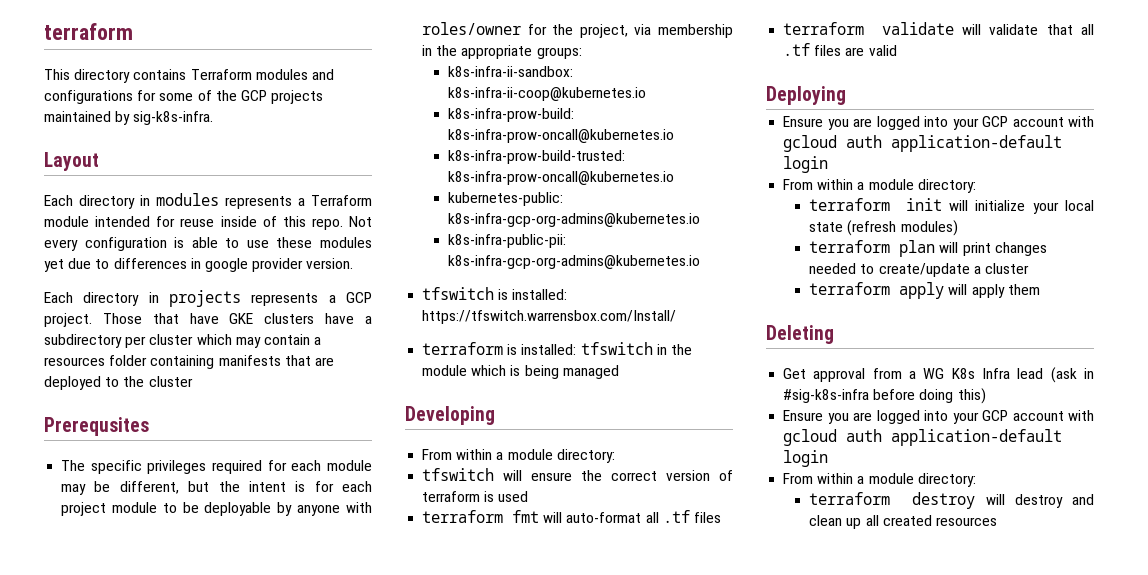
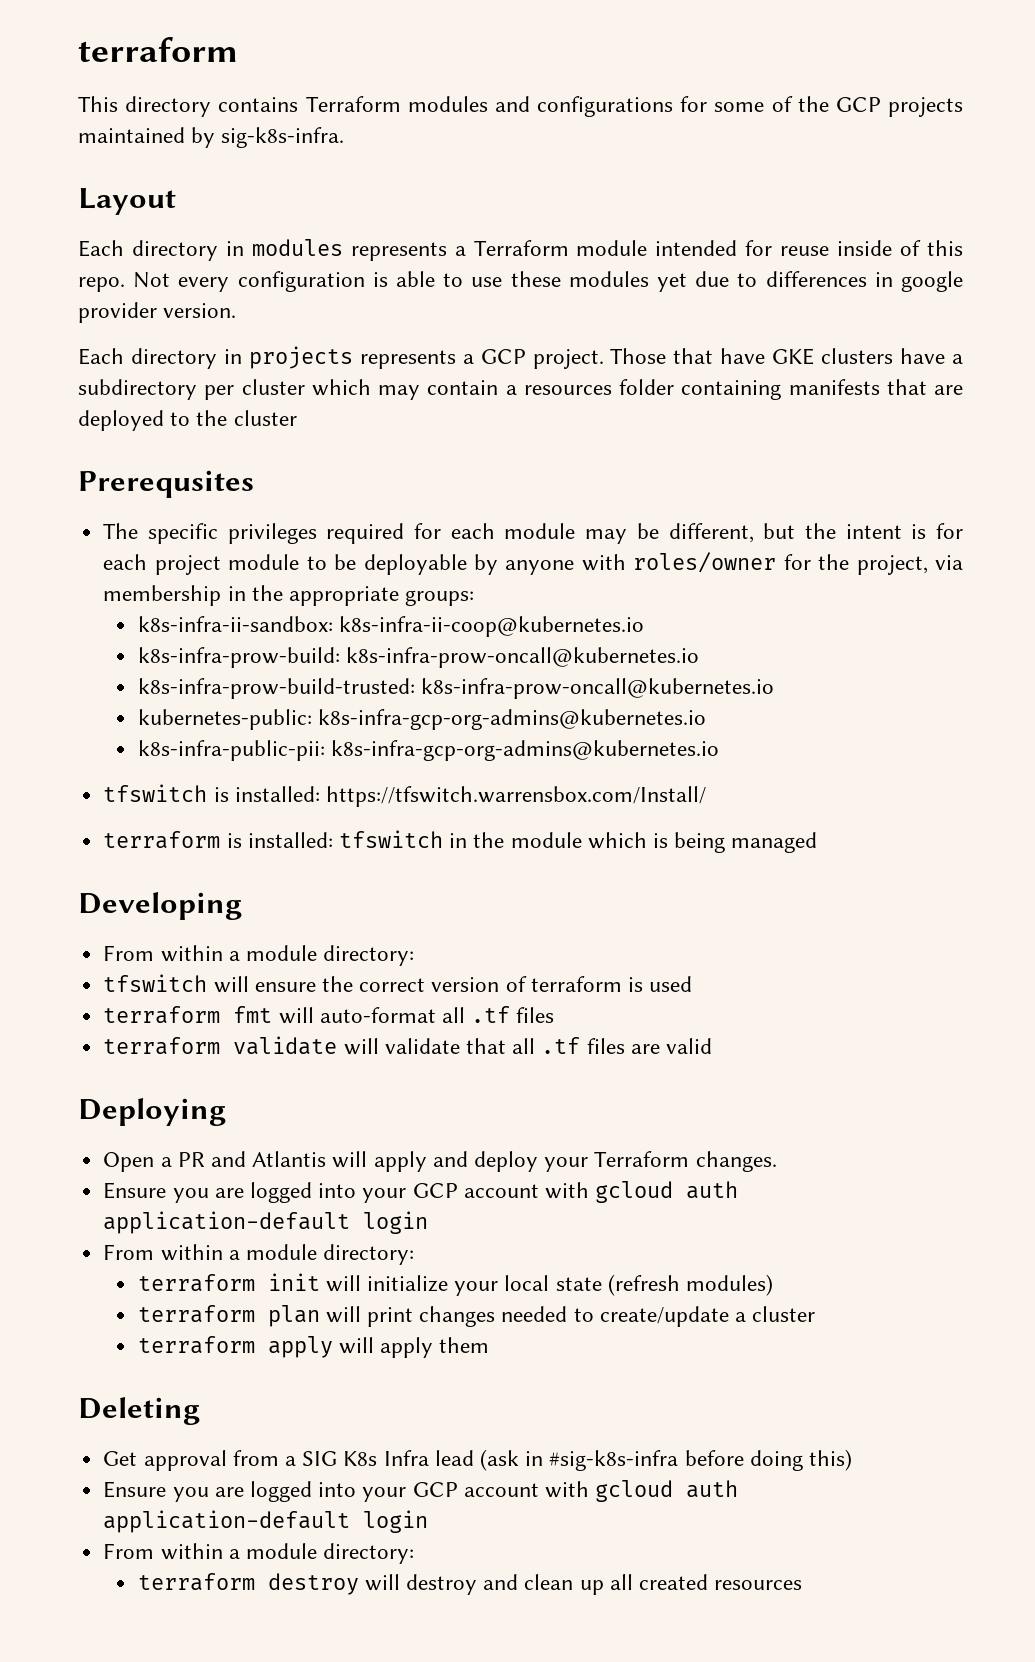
(846, 95) none -> [103,1151,777,1172] // Open a PR and Atlantis will apply and deploy your Terraform changes.
[923,368,945,379] WG -> [302,1451,338,1466] SIG

